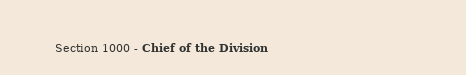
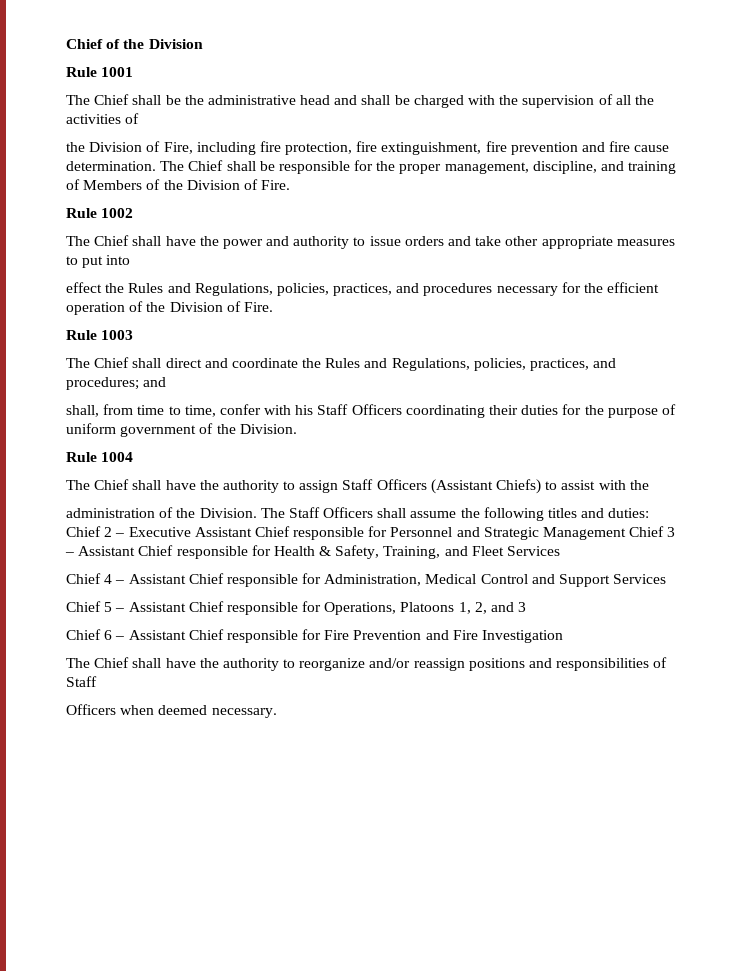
[55,44,138,52] Section 1000 - -> (66, 44) none
(268, 47) none -> [66,67,134,77] [66,94,654,108] [66,113,140,124] [66,141,670,155] [66,160,677,174] [66,179,291,190] [66,208,134,218] [66,235,675,249] [66,255,131,268] [66,282,660,296] [66,301,273,315] [66,330,134,340] [66,357,617,371] [66,377,167,390] [66,404,676,418] [66,423,297,437] [66,452,134,462] [66,479,649,494] [66,507,650,521] [66,526,676,540] [65,545,561,559] [66,573,667,587] [66,601,527,615] [66,629,564,643] [66,657,668,671] [66,676,97,687] [66,704,277,718] // Rule 1001 // The Chief shall be the administrative head and shall be charged with the supervision of all the activities of // the Division of Fire, including fire protection, fire extinguishment, fire prevention and fire cause determination. The Chief shall be responsible for the proper management, discipline, and training of Members of the Division of Fire. // Rule 1002 // The Chief shall have the power and authority to issue orders and take other appropriate measures to put into // effect the Rules and Regulations, policies, practices, and procedures necessary for the efficient operation of the Division of Fire. // Rule 1003 // The Chief shall direct and coordinate the Rules and Regulations, policies, practices, and procedures; and // shall, from time to time, confer with his Staff Officers coordinating their duties for the purpose of uniform government of the Division. // Rule 1004 // The Chief shall have the authority to assign Staff Officers (Assistant Chiefs) to assist with the // administration of the Division. The Staff Officers shall assume the following titles and duties: Chief 2 – Executive Assistant Chief responsible for Personnel and Strategic Management Chief 3 – Assistant Chief responsible for Health & Safety, Training, and Fleet Services // Chief 4 – Assistant Chief responsible for Administration, Medical Control and Support Services // Chief 5 – Assistant Chief responsible for Operations, Platoons 1, 2, and 3 // Chief 6 – Assistant Chief responsible for Fire Prevention and Fire Investigation // The Chief shall have the authority to reorganize and/or reassign positions and responsibilities of Staff // Officers when deemed necessary.

